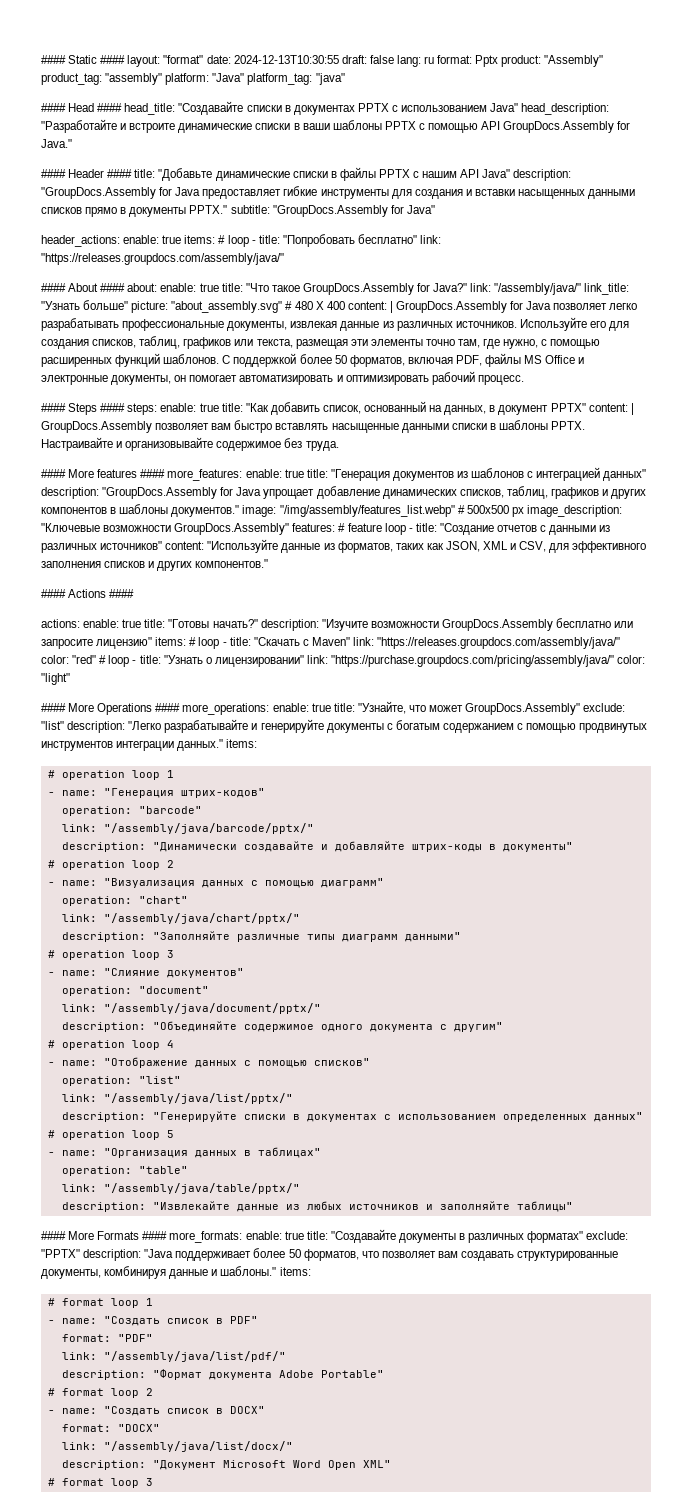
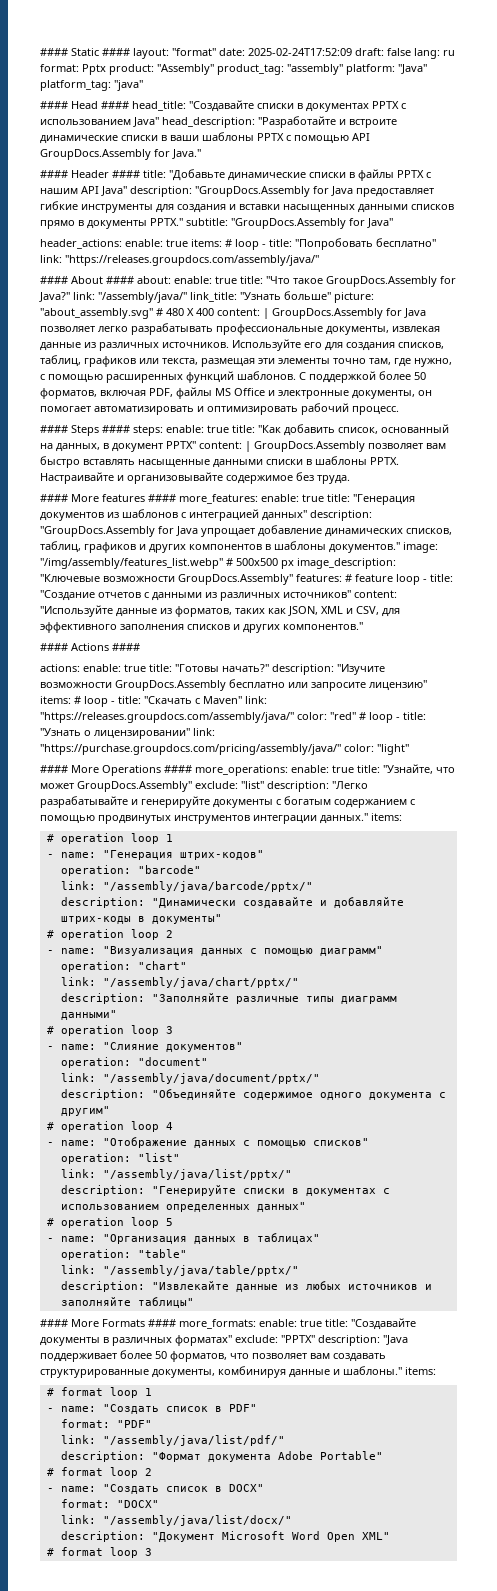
[233,55,339,64] 2024-12-13T10:30:55 -> [248,48,352,56] 2025-02-24T17:52:09

